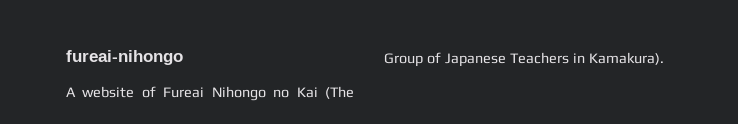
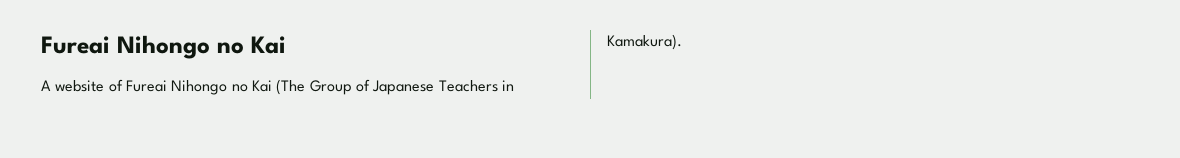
[66,50,183,65] fureai-nihongo -> [41,35,286,59] Fureai Nihongo no Kai

